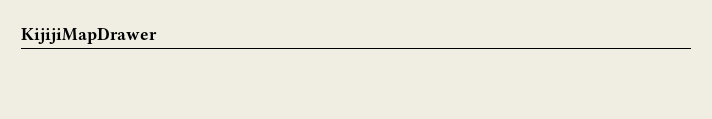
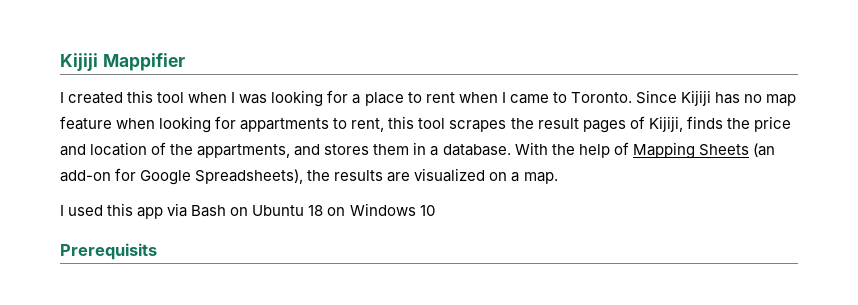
[21,27,157,44] KijijiMapDrawer -> [60,53,185,71] [60,90,797,107] [60,116,791,133] [60,142,775,159] [60,168,558,185] [60,203,435,219] [60,243,157,260] Kijiji Mappifier // I created this tool when I was looking for a place to rent when I came to Toronto. Since Kijiji has no map feature when looking for appartments to rent, this tool scrapes the result pages of Kijiji, finds the price and location of the appartments, and stores them in a database. With the help of Mapping Sheets (an add-on for Google Spreadsheets), the results are visualized on a map. // I used this app via Bash on Ubuntu 18 on Windows 10 // Prerequisits

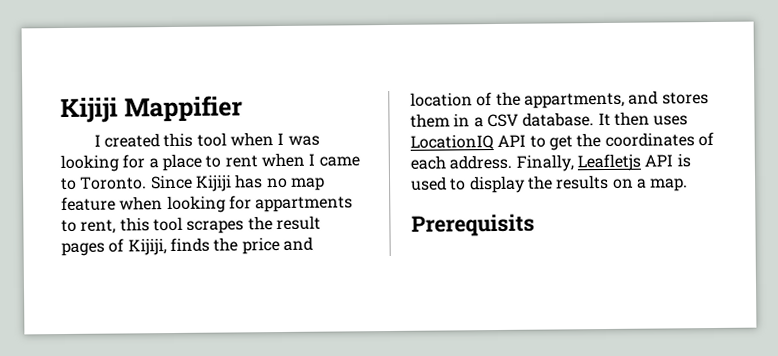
[442,142,775,159] [60,168,558,185] [60,203,435,219] database. With the help of Mapping Sheets (an add-on for Google Spreadsheets), the results are visualized on a map. // I used this app via Bash on Ubuntu 18 on Windows 10 -> [486,111,689,128] [410,131,714,151] [410,153,691,172] [410,174,689,194] CSV database. It then uses LocationIQ API to get the coordinates of each address. Finally, Leafletjs API is used to display the results on a map.

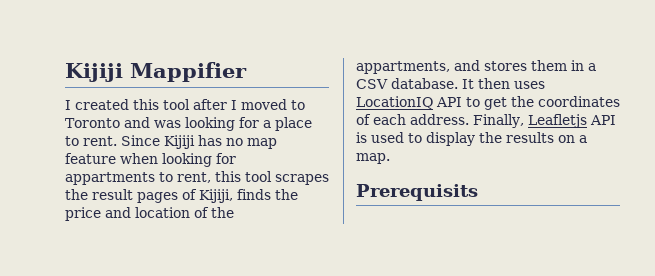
[229,132,285,147] when I -> [193,99,305,110] [65,117,150,128] after I moved to Toronto and
[224,152,360,168] [60,176,148,191] rent when I came to Toronto. -> [83,136,117,146] rent.

